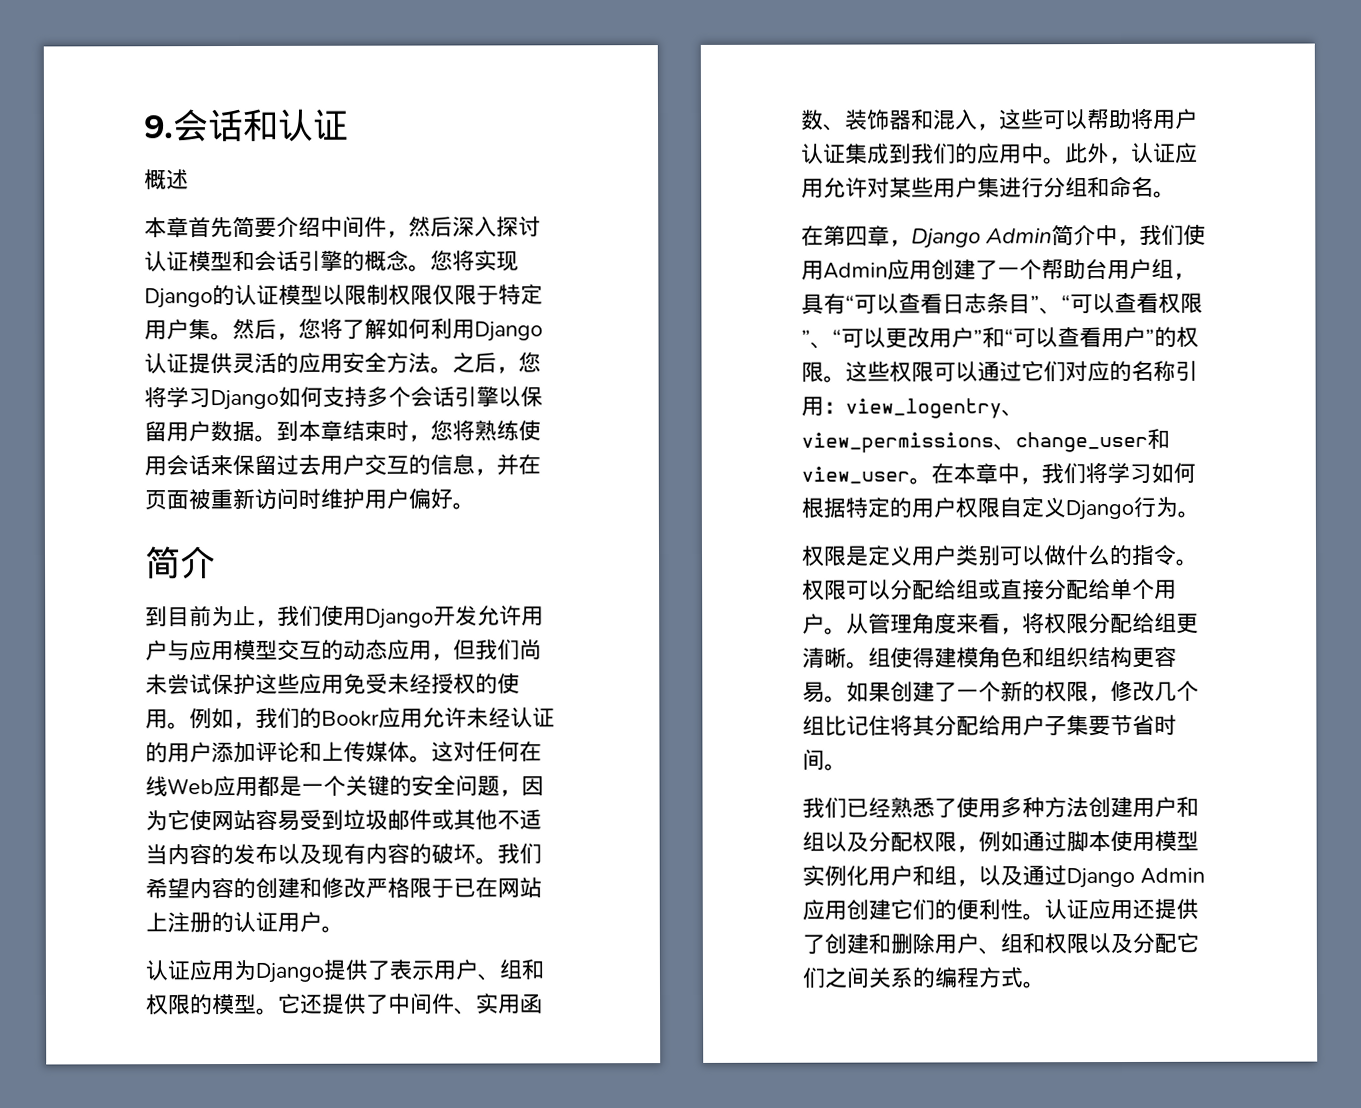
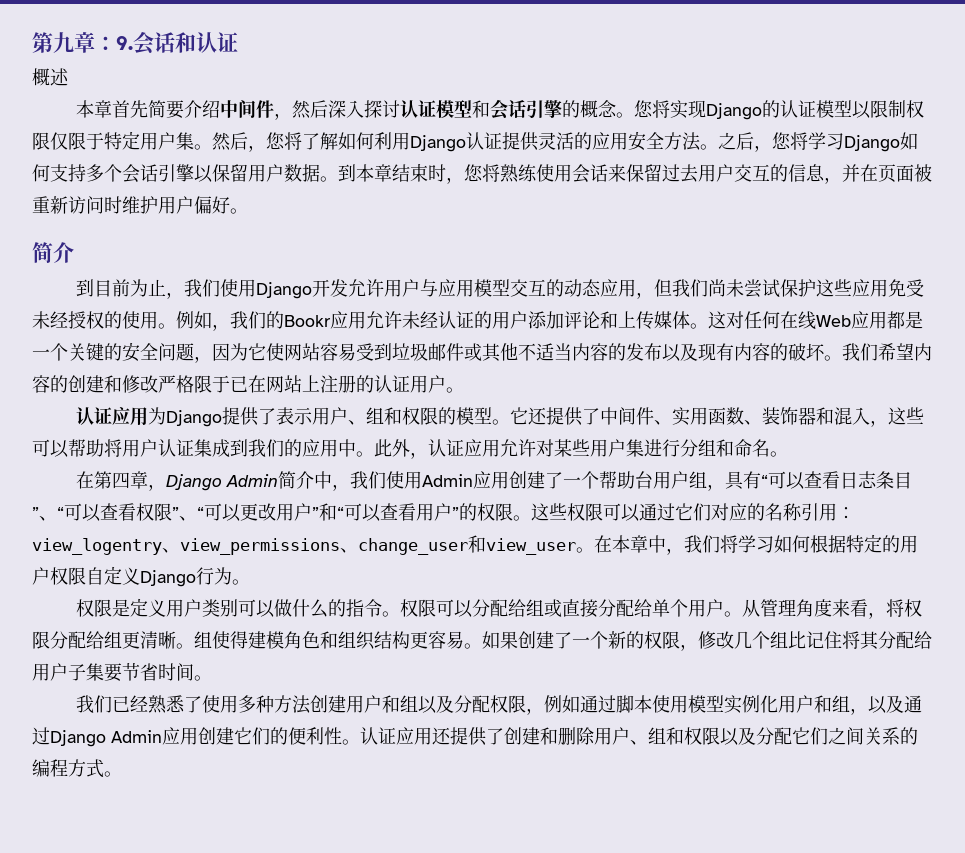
(144, 127) none -> [32,32,116,53] 第九章：

